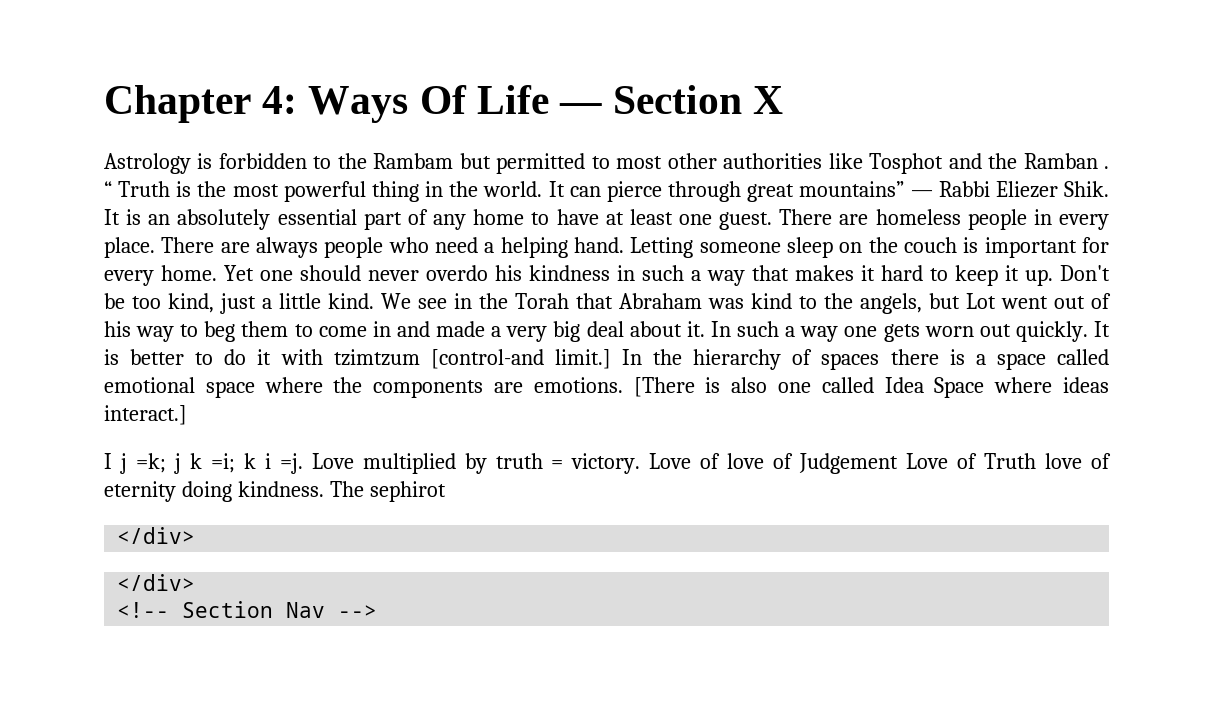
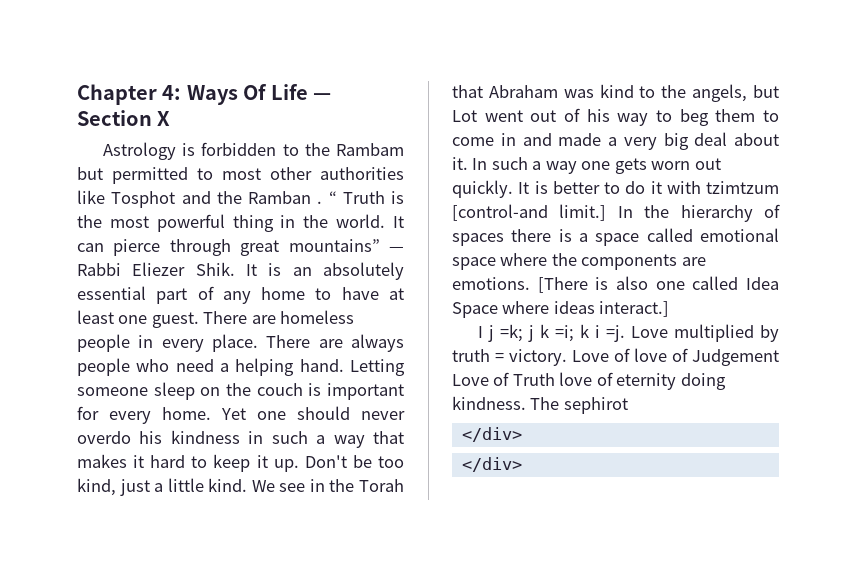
[117,601,378,618] // <!-- Section Nav --> -> (522, 464) none

